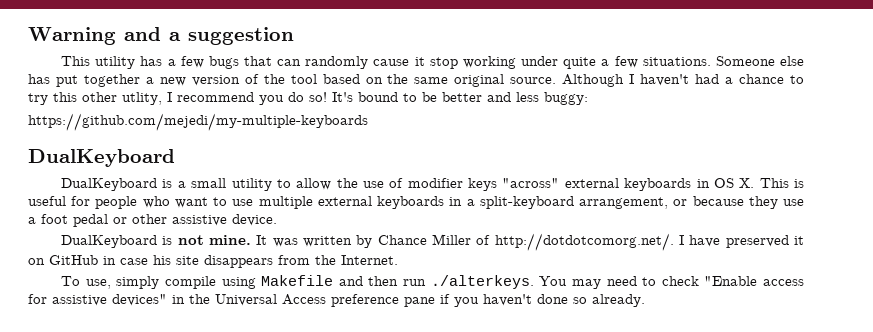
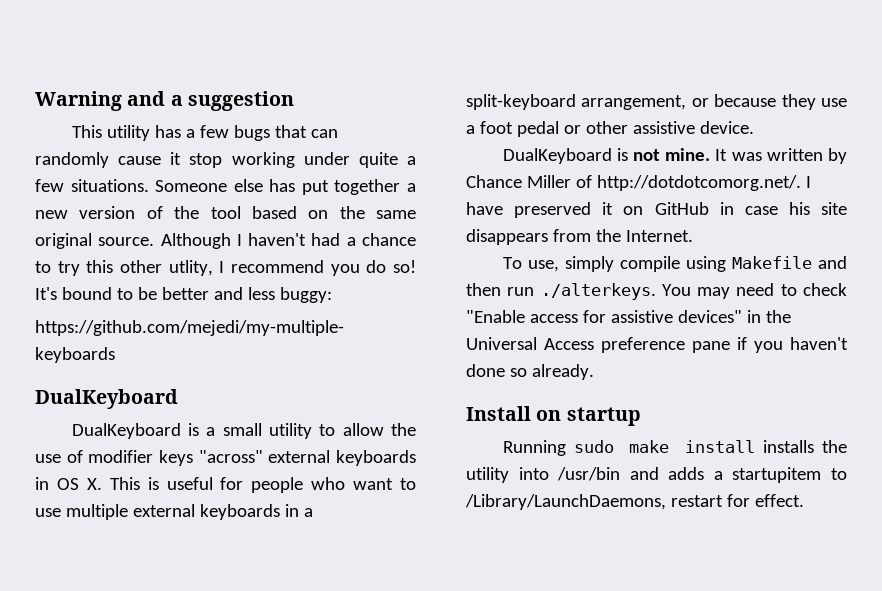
(645, 300) none -> [466,406,641,426] [502,440,847,456] [466,467,847,483] [465,494,804,510] // Install on startup // Running sudo make install installs the utility into /usr/bin and adds a startupitem to /Library/LaunchDaemons, restart for effect.

